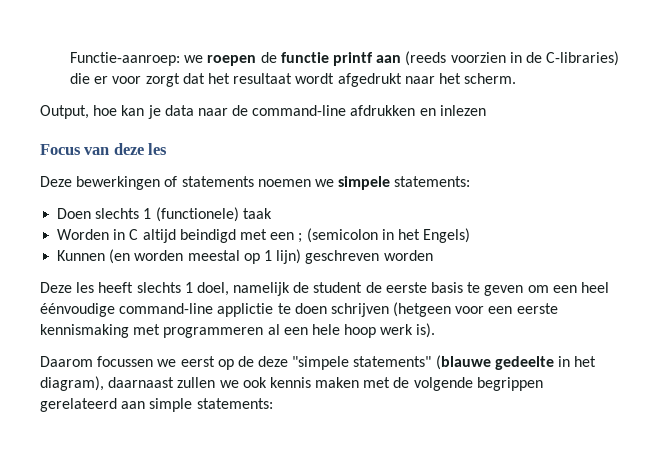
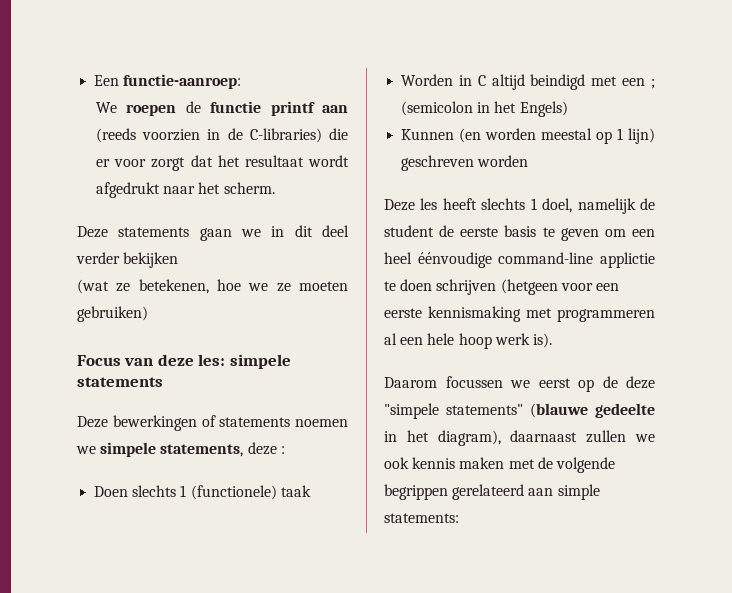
[70,52,204,66] Functie-aanroep: we -> [94,74,242,89] [96,102,118,113] Een functie-aanroep: // We
[40,105,486,119] Output, hoe kan je data naar de command-line afdrukken en inlezen -> [77,225,349,241] [76,252,179,268] [77,279,348,294] [77,306,148,322] Deze statements gaan we in dit deel verder bekijken // (wat ze betekenen, hoe we ze moeten gebruiken)
[148,143,168,155] les -> [198,354,291,369] [77,377,163,387] les: simpele statements
[394,176,471,187] statements: -> [160,442,285,457] statements, deze :

